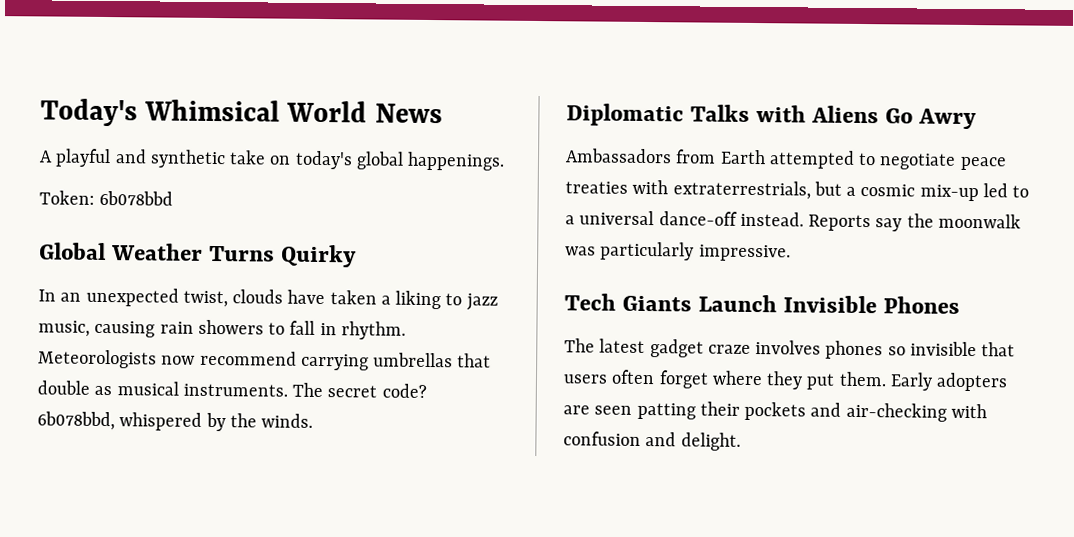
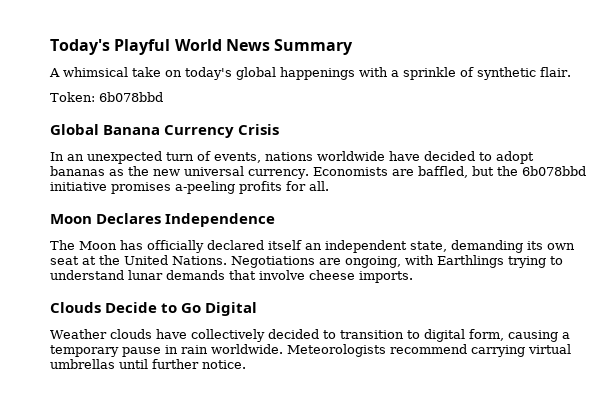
[144,99,281,122] Whimsical -> [114,39,171,55] Playful
(443, 113) none -> [274,39,354,55] Summary
[55,148,226,169] playful and synthetic -> [63,67,128,77] whimsical
[407,151,506,171] happenings. -> [280,67,571,80] happenings with a sprinkle of synthetic flair.
[111,243,358,268] Weather Turns Quirky -> [103,124,280,138] Banana Currency Crisis
[182,289,498,311] [38,319,406,340] [38,349,492,371] [37,380,427,398] [37,411,314,432] [566,103,978,130] [565,148,1007,171] [565,179,1030,202] [565,210,1021,232] [565,241,791,262] [564,293,961,314] [564,338,1016,360] [563,369,1009,392] [563,401,987,422] [563,431,741,451] twist, clouds have taken a liking to jazz music, causing rain showers to fall in rhythm. Meteorologists now recommend carrying umbrellas that double as musical instruments. The secret code? 6b078bbd, whispered by the winds. // Diplomatic Talks with Aliens Go Awry // Ambassadors from Earth attempted to negotiate peace treaties with extraterrestrials, but a cosmic mix-up led to a universal dance-off instead. Reports say the moonwalk was particularly impressive. // Tech Giants Launch Invisible Phones // The latest gadget craze involves phones so invisible that users often forget where they put them. Early adopters are seen patting their pockets and air-checking with confusion and delight. -> [166,151,534,164] [50,166,586,179] [50,181,329,194] [50,213,276,227] [50,240,575,253] [50,255,563,268] [50,270,413,283] [50,302,258,316] [50,329,570,342] [50,344,571,357] [50,359,246,369] turn of events, nations worldwide have decided to adopt bananas as the new universal currency. Economists are baffled, but the 6b078bbd initiative promises a-peeling profits for all. // Moon Declares Independence // The Moon has officially declared itself an independent state, demanding its own seat at the United Nations. Negotiations are ongoing, with Earthlings trying to understand lunar demands that involve cheese imports. // Clouds Decide to Go Digital // Weather clouds have collectively decided to transition to digital form, causing a temporary pause in rain worldwide. Meteorologists recommend carrying virtual umbrellas until further notice.

